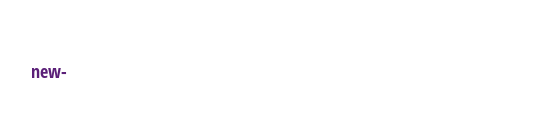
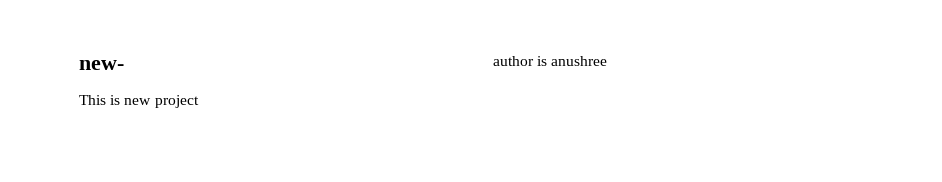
(67, 73) none -> [79,95,199,108] [493,56,608,66] // This is new project // author is anushree

